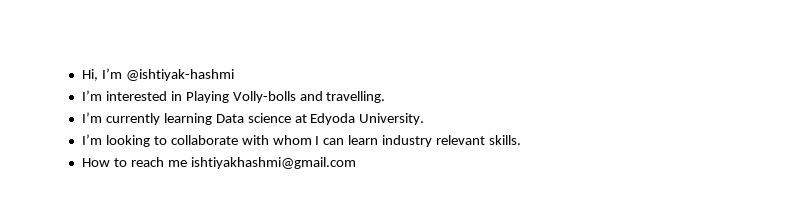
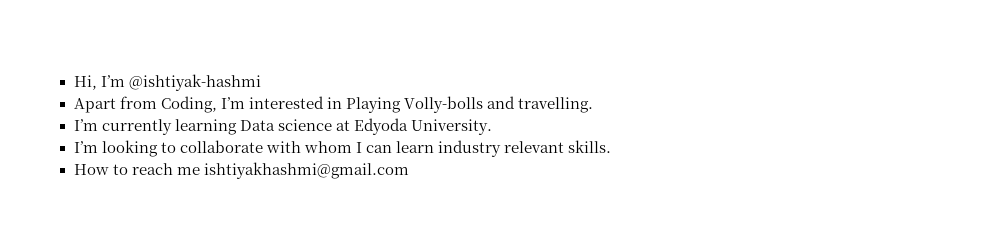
(234, 75) none -> [73,96,217,113] Apart from Coding,

